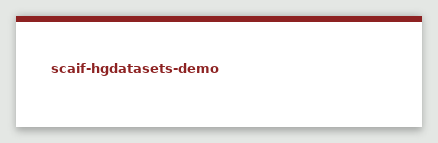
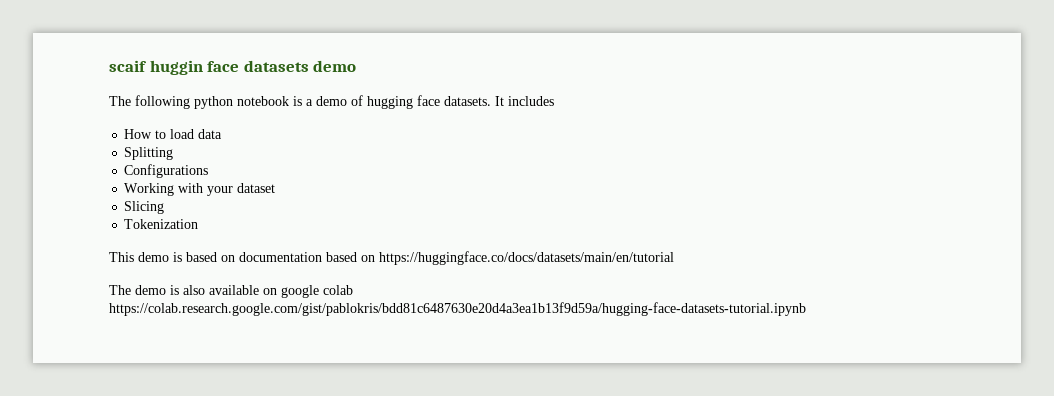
[51,63,219,76] scaif-hgdatasets-demo -> [109,60,357,75] [109,95,554,109] [124,129,223,139] [124,147,174,160] [124,164,209,178] [124,183,276,196] [124,201,165,214] [124,219,199,229] [109,251,674,265] [109,285,353,298] [109,302,806,316] scaif huggin face datasets demo // The following python notebook is a demo of hugging face datasets. It includes // How to load data // Splitting // Configurations // Working with your dataset // Slicing // Tokenization // This demo is based on documentation based on https://huggingface.co/docs/datasets/main/en/tutorial // The demo is also available on google colab https://colab.research.google.com/gist/pablokris/bdd81c6487630e20d4a3ea1b13f9d59a/hugging-face-datasets-tutorial.ipynb

